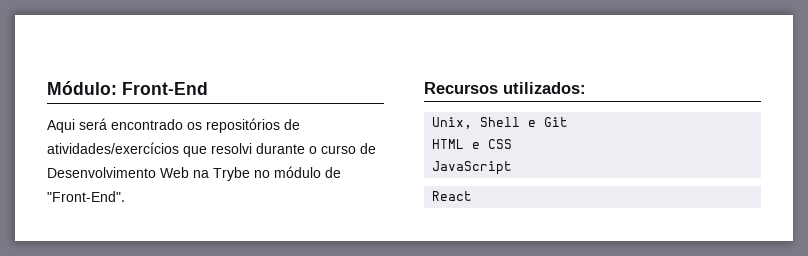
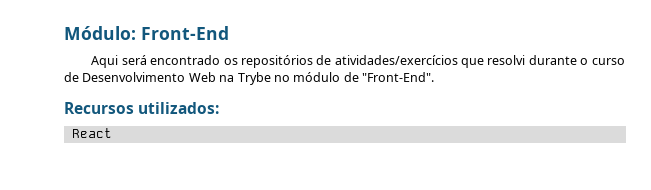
[432,117,569,129] [432,139,513,149] [432,161,513,175] // Unix, Shell e Git // HTML e CSS // JavaScript -> (220, 108) none

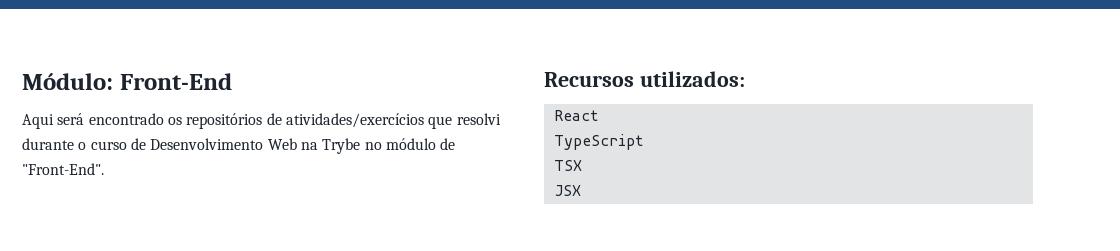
(112, 133) none -> [553,134,644,150] [553,160,582,171] [553,185,581,196] // TypeScript // TSX // JSX

